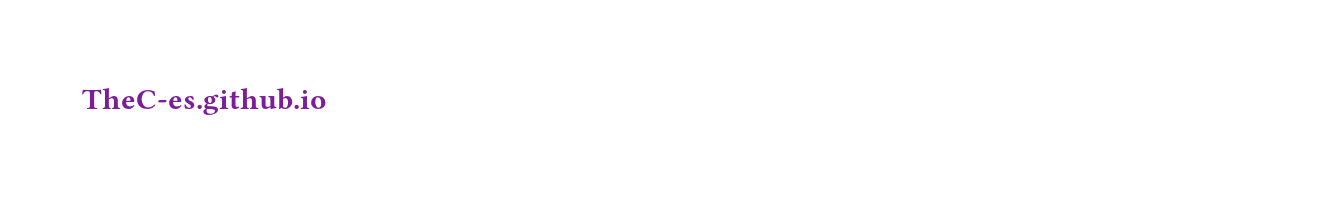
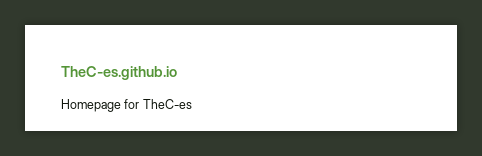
(327, 101) none -> [61,99,192,112] // Homepage for TheC-es

